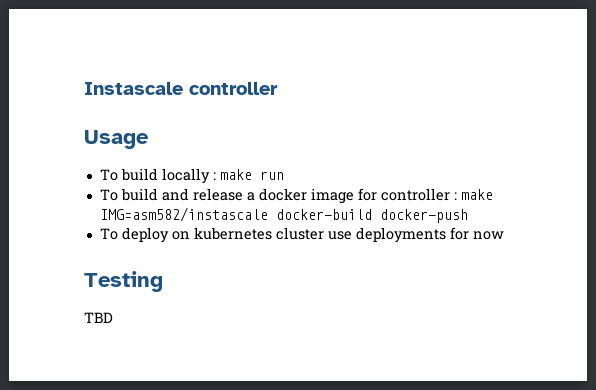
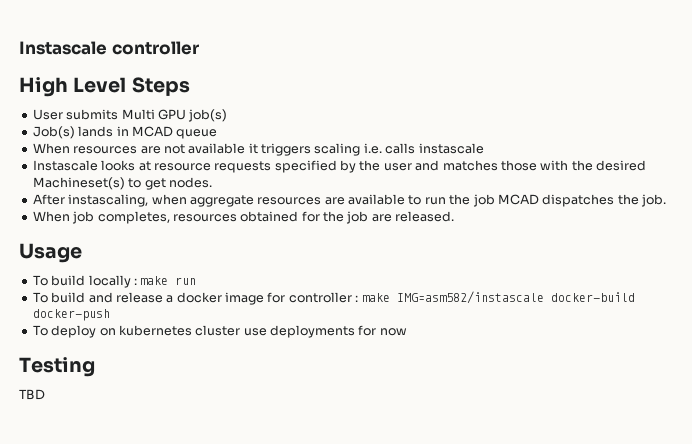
(278, 88) none -> [19,77,190,97] [32,109,228,122] [32,126,218,139] [32,143,484,156] [32,160,646,173] [32,177,212,190] [32,194,666,207] [32,211,455,224] // High Level Steps // User submits Multi GPU job(s) // Job(s) lands in MCAD queue // When resources are not available it triggers scaling i.e. calls instascale // Instascale looks at resource requests specified by the user and matches those with the desired Machineset(s) to get nodes. // After instascaling, when aggregate resources are available to run the job MCAD dispatches the job. // When job completes, resources obtained for the job are released.

